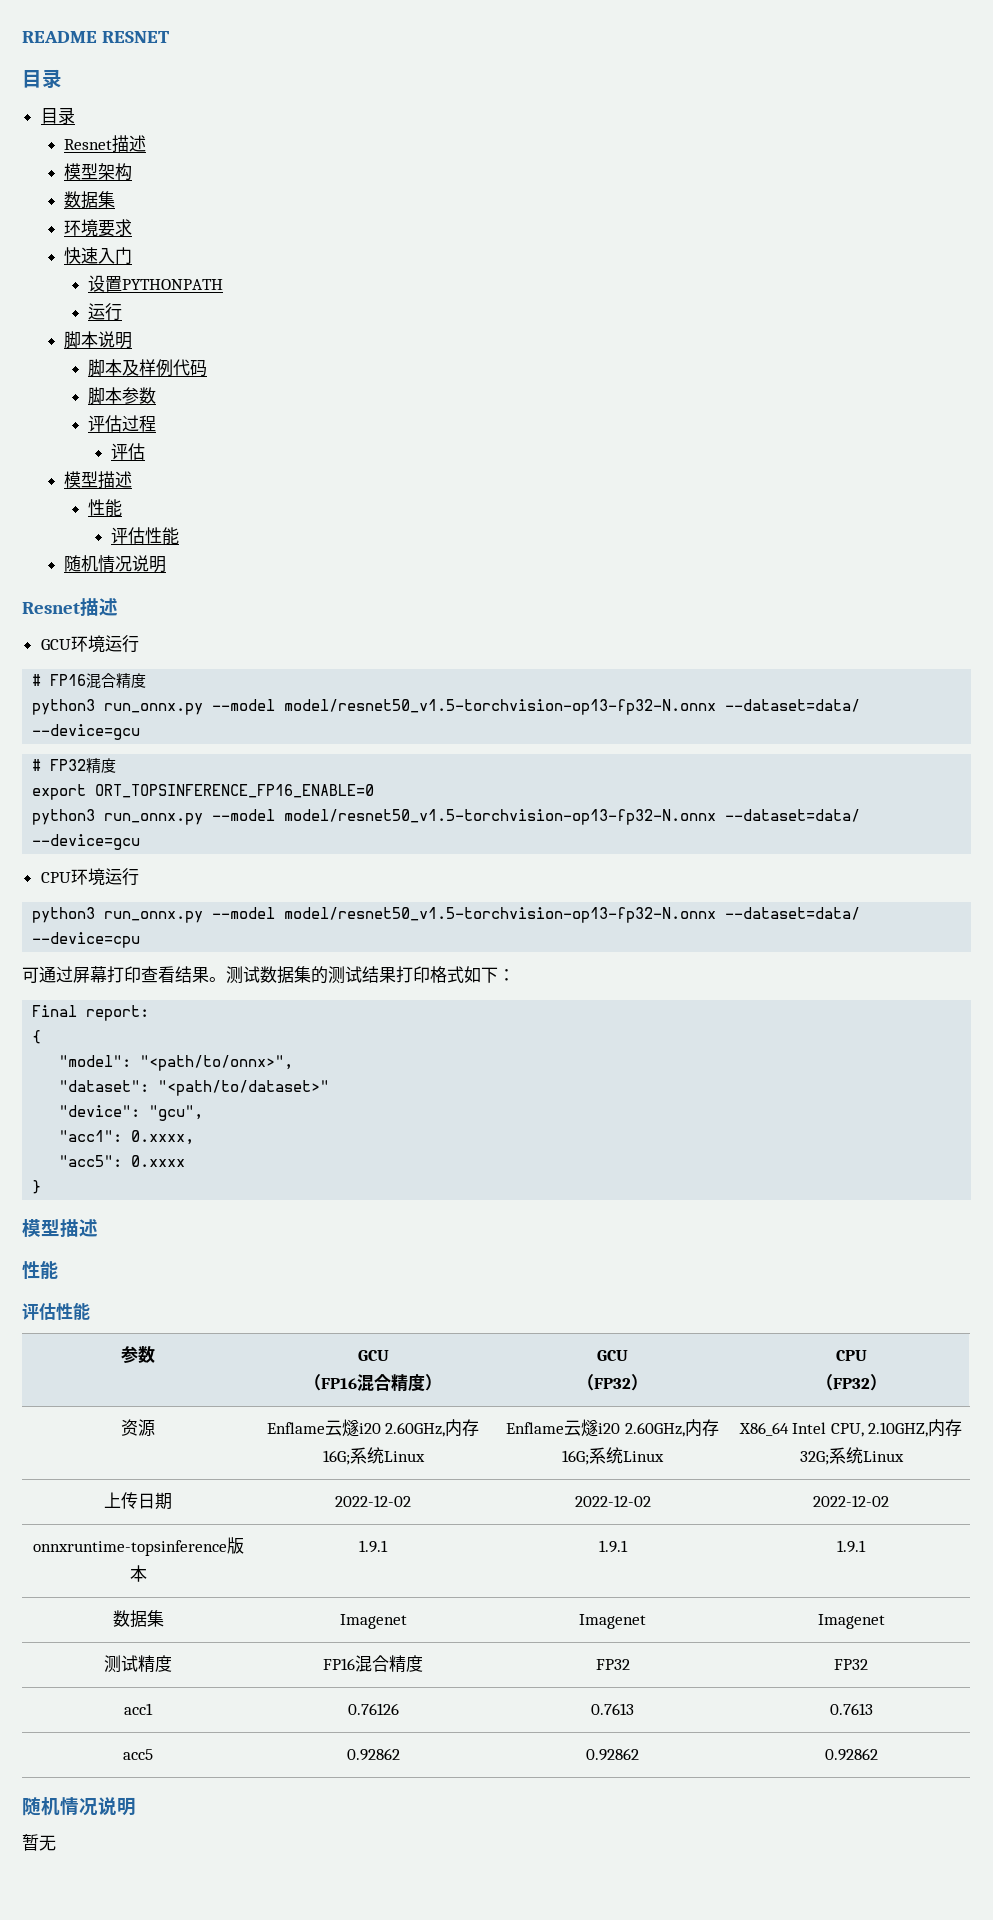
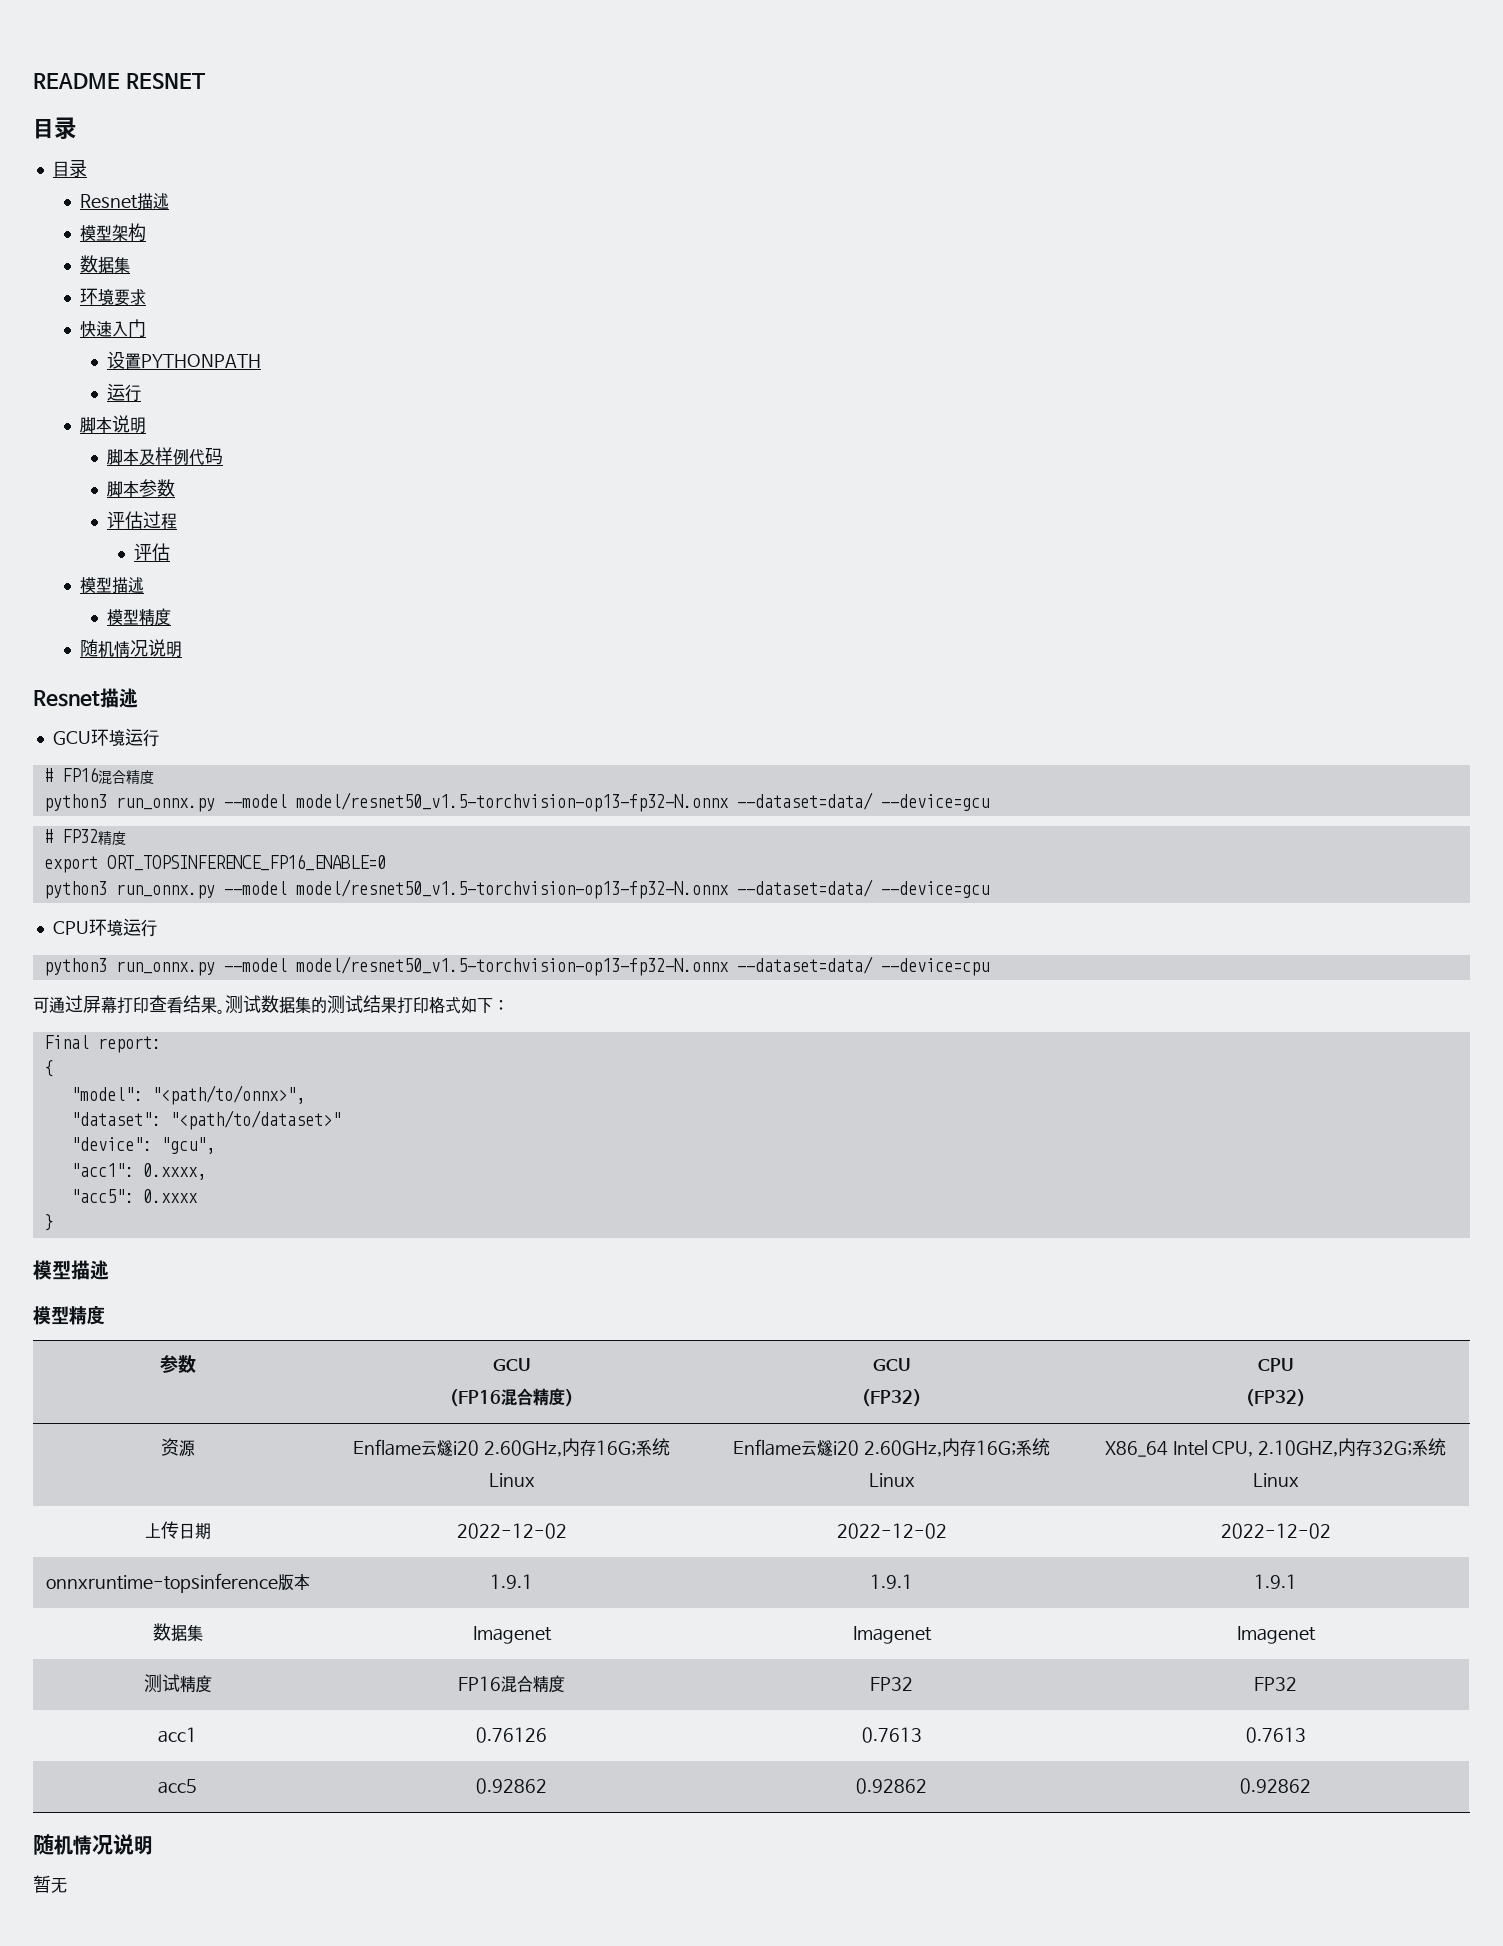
[87,499,122,517] [111,527,180,545] 性能 // 评估性能 -> [106,608,171,626] 模型精度
[22,1261,58,1279] [22,1302,90,1320] 性能 // 评估性能 -> [33,1306,105,1325] 模型精度

